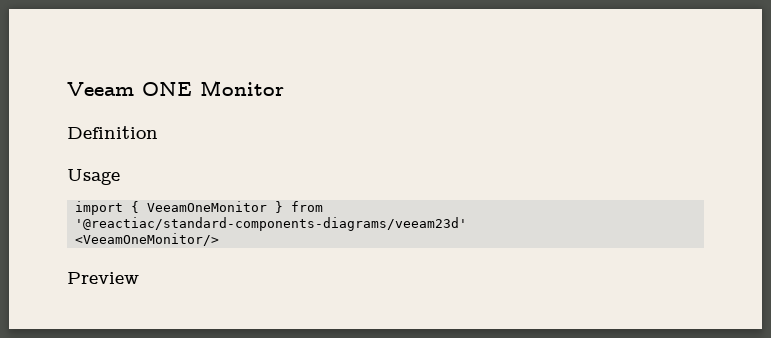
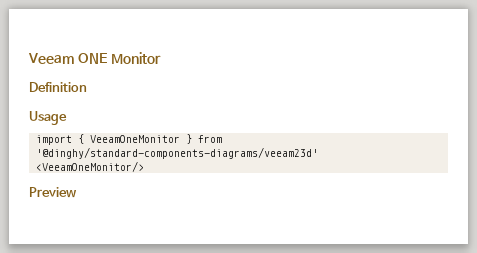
[75,217,468,231] '@reactiac/standard-components-diagrams/veeam23d' -> [35,147,318,159] '@dinghy/standard-components-diagrams/veeam23d'

